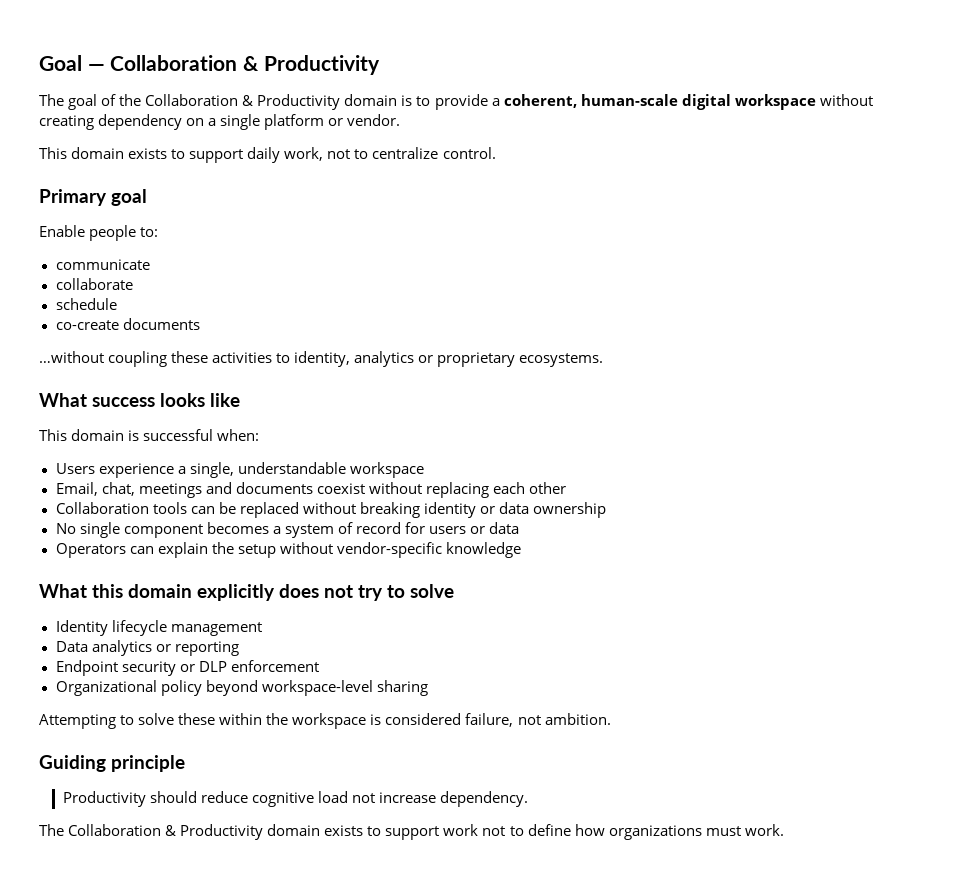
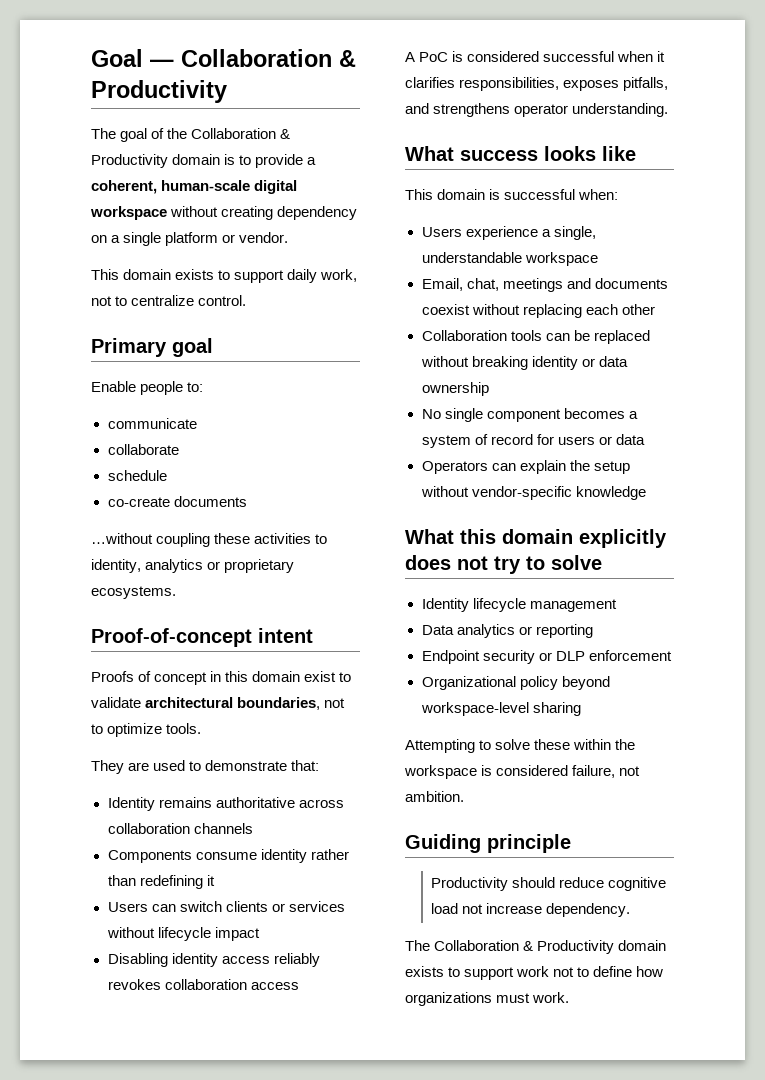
(604, 360) none -> [91,628,313,647] [91,671,352,685] [91,697,346,710] [91,723,202,737] [91,760,320,774] [107,797,344,811] [107,823,253,834] [107,849,349,863] [107,875,215,889] [107,901,345,912] [106,927,260,941] [107,953,320,967] [107,979,299,990] [405,51,666,62] [405,77,669,91] [405,103,669,117] // Proof-of-concept intent // Proofs of concept in this domain exist to validate architectural boundaries, not to optimize tools. // They are used to demonstrate that: // Identity remains authoritative across collaboration channels // Components consume identity rather than redefining it // Users can switch clients or services without lifecycle impact // Disabling identity access reliably revokes collaboration access // A PoC is considered successful when it clarifies responsibilities, exposes pitfalls, and strengthens operator understanding.

